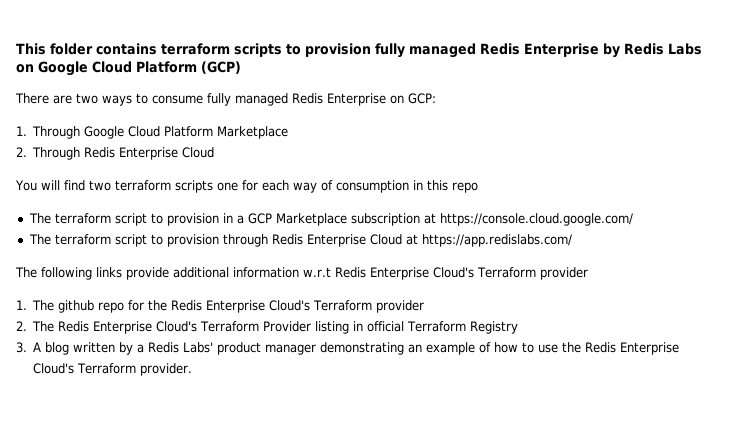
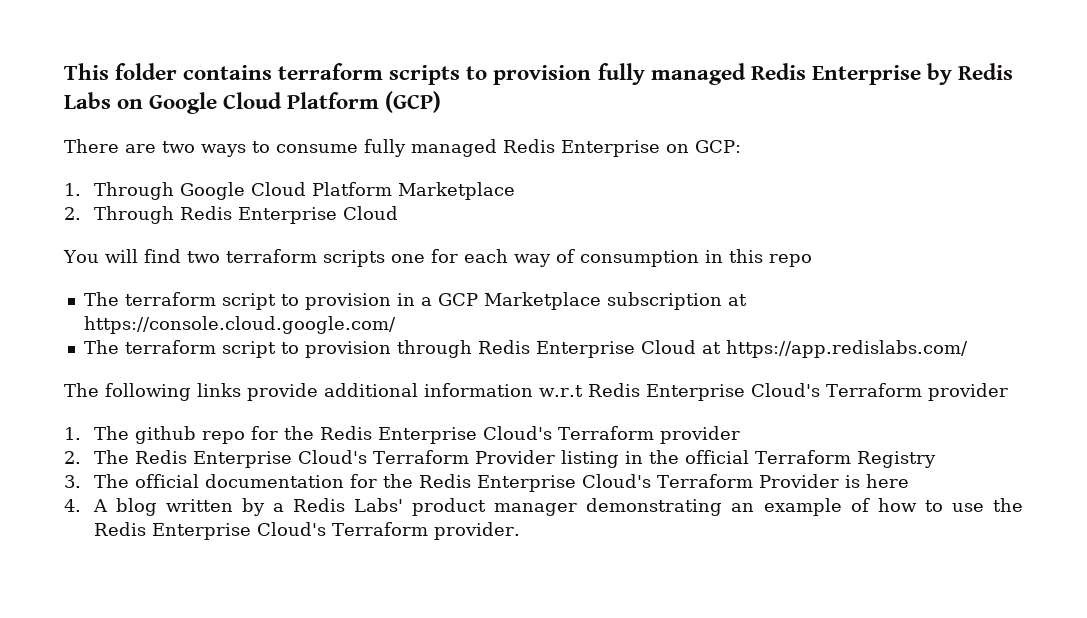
(364, 326) none -> [648,450,679,464] the
(27, 347) none -> [93,474,909,492] [64,499,81,512] The official documentation for the Redis Enterprise Cloud's Terraform Provider is here // 4.

